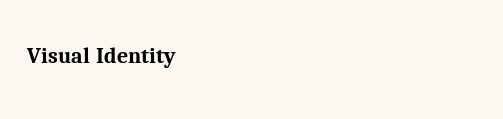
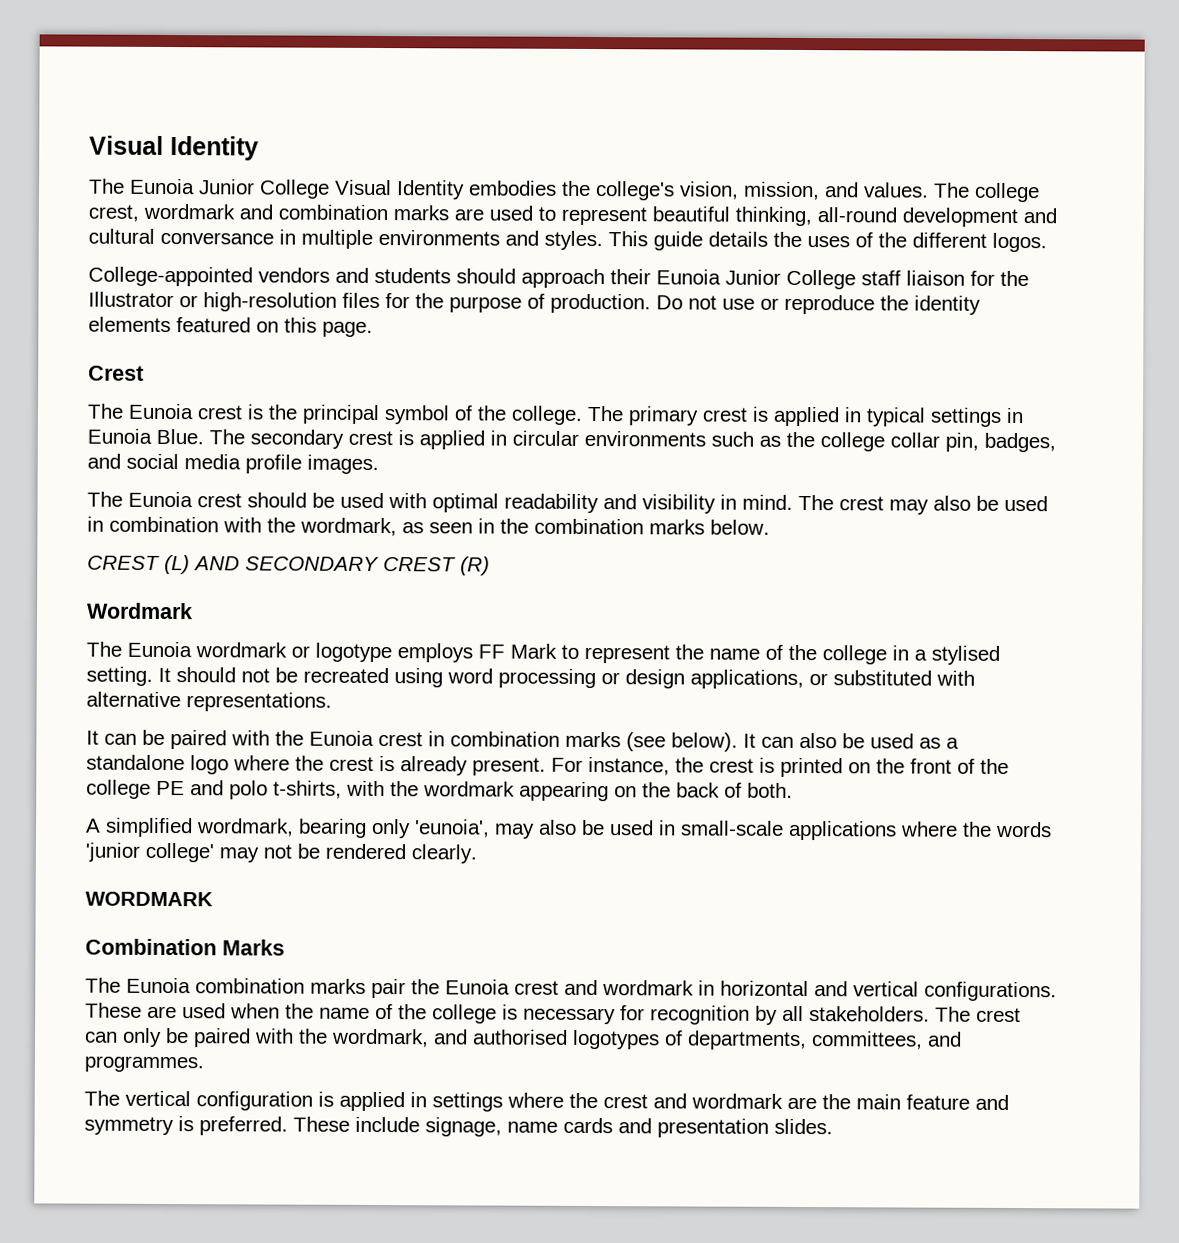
[26,47,176,68] Visual Identity -> [89,135,259,161] [89,178,1040,203] [88,203,1057,228] [88,228,1047,253] [88,266,1029,290] [88,291,981,315] [88,316,373,337] [88,365,144,381] [87,403,1024,427] [87,428,1056,453] [87,453,379,475] [87,491,1048,515] [87,516,770,537] [87,554,490,576] [87,602,193,620] [86,641,1000,665] [86,666,975,690] [86,691,332,712] [86,729,959,752] [86,754,1009,778] [86,779,793,802] [85,817,1052,841] [85,842,477,864] [85,891,213,907] [85,938,285,956] [85,977,1057,1002] [85,1002,1021,1025] [85,1027,962,1051] [84,1055,204,1073] [84,1090,1009,1112] [84,1116,833,1138] Visual Identity // The Eunoia Junior College Visual Identity embodies the college's vision, mission, and values. The college crest, wordmark and combination marks are used to represent beautiful thinking, all-round development and cultural conversance in multiple environments and styles. This guide details the uses of the different logos. // College-appointed vendors and students should approach their Eunoia Junior College staff liaison for the Illustrator or high-resolution files for the purpose of production. Do not use or reproduce the identity elements featured on this page. // Crest // The Eunoia crest is the principal symbol of the college. The primary crest is applied in typical settings in Eunoia Blue. The secondary crest is applied in circular environments such as the college collar pin, badges, and social media profile images. // The Eunoia crest should be used with optimal readability and visibility in mind. The crest may also be used in combination with the wordmark, as seen in the combination marks below. // CREST (L) AND SECONDARY CREST (R) // Wordmark // The Eunoia wordmark or logotype employs FF Mark to represent the name of the college in a stylised setting. It should not be recreated using word processing or design applications, or substituted with alternative representations. // It can be paired with the Eunoia crest in combination marks (see below). It can also be used as a standalone logo where the crest is already present. For instance, the crest is printed on the front of the college PE and polo t-shirts, with the wordmark appearing on the back of both. // A simplified wordmark, bearing only 'eunoia', may also be used in small-scale applications where the words 'junior college' may not be rendered clearly. // WORDMARK // Combination Marks // The Eunoia combination marks pair the Eunoia crest and wordmark in horizontal and vertical configurations. These are used when the name of the college is necessary for recognition by all stakeholders. The crest can only be paired with the wordmark, and authorised logotypes of departments, committees, and programmes. // The vertical configuration is applied in settings where the crest and wordmark are the main feature and symmetry is preferred. These include signage, name cards and presentation slides.

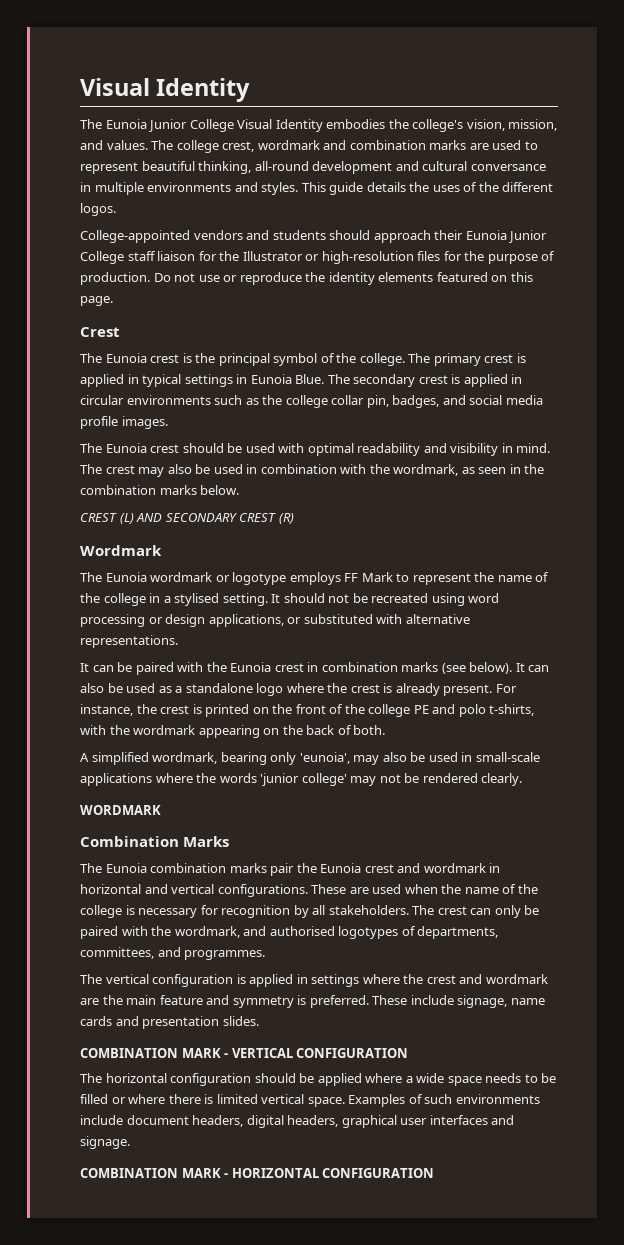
(833, 1126) none -> [80,1048,409,1058] [80,1073,557,1086] [80,1094,540,1107] [80,1115,515,1128] [80,1136,130,1149] [80,1168,435,1178] // COMBINATION MARK - VERTICAL CONFIGURATION // The horizontal configuration should be applied where a wide space needs to be filled or where there is limited vertical space. Examples of such environments include document headers, digital headers, graphical user interfaces and signage. // COMBINATION MARK - HORIZONTAL CONFIGURATION

